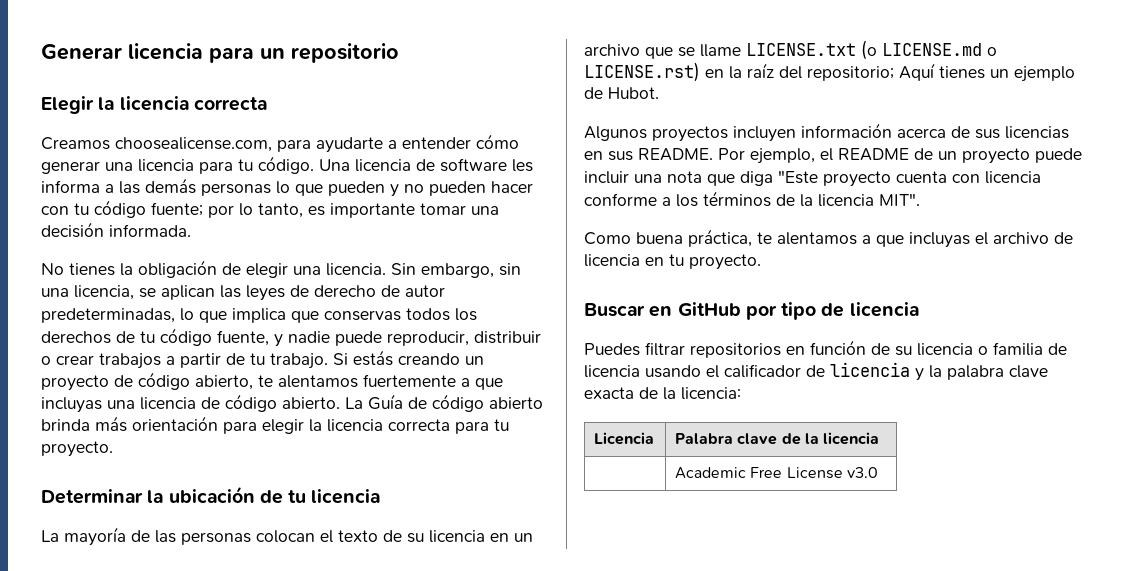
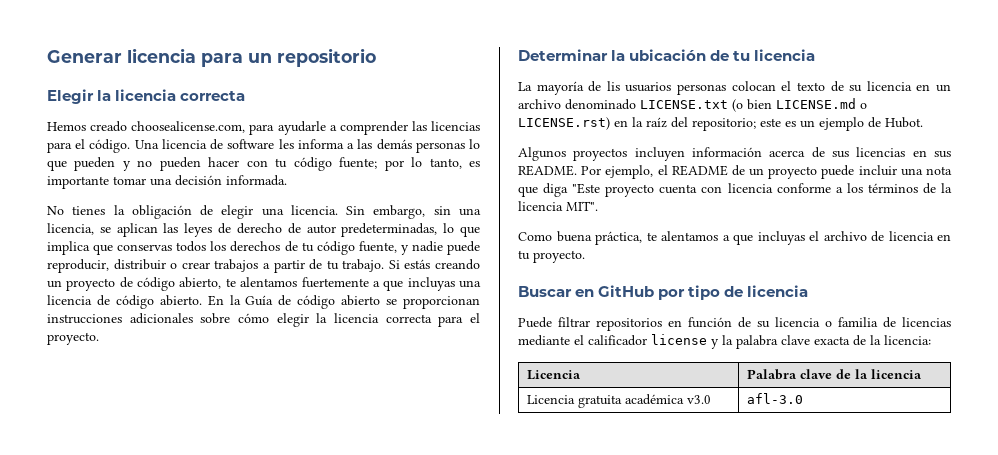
[41,134,519,153] [41,159,253,174] Creamos choosealicense.com, para ayudarte a entender cómo generar una licencia para tu -> [47,121,480,135] [47,139,86,153] Hemos creado choosealicense.com, para ayudarle a comprender las licencias para el
[345,397,363,409] La -> [207,295,241,306] En la
[41,416,257,434] brinda más orientación para -> [386,296,481,309] [47,313,269,324] se proporcionan instrucciones adicionales sobre cómo
[494,419,509,431] tu -> [470,313,481,323] el
[155,530,176,543] las -> [606,81,672,92] lis usuarios
[645,44,741,59] que se llame -> [565,99,636,110] denominado
(877, 50) none -> [747,99,772,110] bien
[899,63,985,81] Aquí tienes -> [760,118,796,127] este es
[584,343,640,356] Puedes -> [518,317,552,328] Puede
[584,362,910,378] licencia usando el calificador de licencia -> [902,317,951,327] [518,334,707,346] licencias mediante el calificador license
[675,467,879,479] | Academic Free License v3.0 -> [527,394,712,408] [747,393,804,404] Licencia gratuita académica v3.0 | afl-3.0

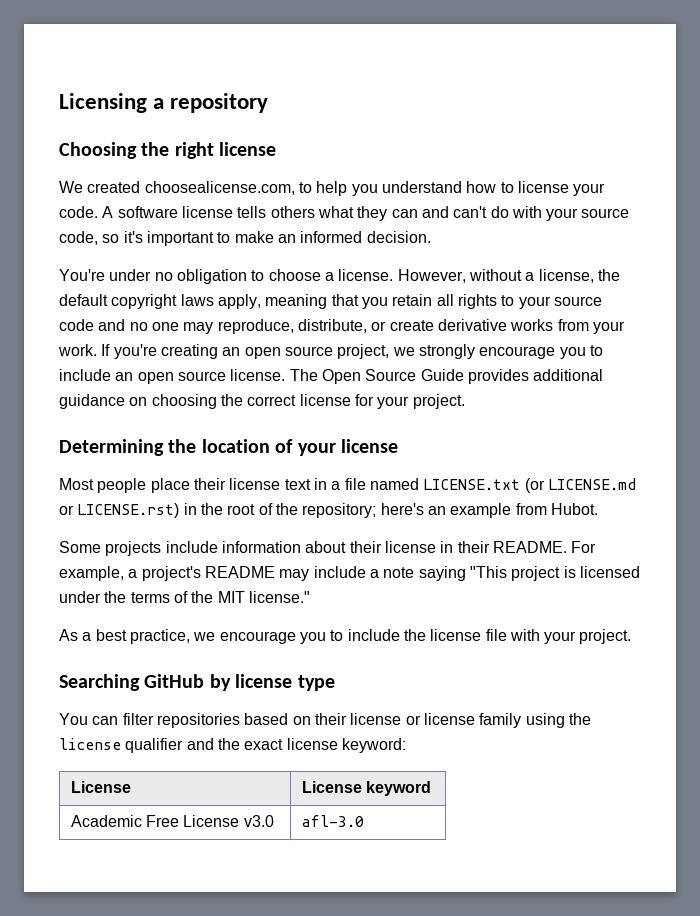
[47,48,376,67] [47,89,246,104] [47,121,480,135] [47,139,480,153] [47,157,480,171] [47,175,287,189] [47,205,481,219] [47,223,480,237] [47,241,480,255] [47,259,480,273] [47,277,482,291] [47,295,481,309] [47,313,481,327] [47,332,99,345] [518,49,816,61] [518,81,952,95] [518,98,867,112] [518,117,923,131] [518,147,951,161] [518,165,952,179] [518,183,952,197] [518,201,598,211] [518,231,951,245] [518,250,585,263] [518,285,809,300] [518,317,951,331] [518,334,931,349] [527,370,582,380] [747,369,923,380] [527,394,685,408] Generar licencia para un repositorio // Elegir la licencia correcta // Hemos creado choosealicense.com, para ayudarle a comprender las licencias para el código. Una licencia de software les informa a las demás personas lo que pueden y no pueden hacer con tu código fuente; por lo tanto, es importante tomar una decisión informada. // No tienes la obligación de elegir una licencia. Sin embargo, sin una licencia, se aplican las leyes de derecho de autor predeterminadas, lo que implica que conservas todos los derechos de tu código fuente, y nadie puede reproducir, distribuir o crear trabajos a partir de tu trabajo. Si estás creando un proyecto de código abierto, te alentamos fuertemente a que incluyas una licencia de código abierto. En la Guía de código abierto se proporcionan instrucciones adicionales sobre cómo elegir la licencia correcta para el proyecto. // Determinar la ubicación de tu licencia // La mayoría de lis usuarios personas colocan el texto de su licencia en un archivo denominado LICENSE.txt (o bien LICENSE.md o LICENSE.rst) en la raíz del repositorio; este es un ejemplo de Hubot. // Algunos proyectos incluyen información acerca de sus licencias en sus README. Por ejemplo, el README de un proyecto puede incluir una nota que diga "Este proyecto cuenta con licencia conforme a los términos de la licencia MIT". // Como buena práctica, te alentamos a que incluyas el archivo de licencia en tu proyecto. // Buscar en GitHub por tipo de licencia // Puede filtrar repositorios en función de su licencia o familia de licencias mediante el calificador license y la palabra clave exacta de la licencia: // Licencia | Palabra clave de la licencia // Licencia gratuita académica -> [59,93,269,113] [59,142,277,159] [59,181,606,196] [59,206,630,221] [59,231,431,246] [59,269,620,284] [59,294,602,309] [59,319,625,334] [58,344,603,359] [59,369,604,384] [59,394,465,409] [59,439,398,456] [59,478,636,493] [59,503,598,518] [59,541,597,556] [59,566,640,581] [59,591,310,603] [59,629,632,644] [59,674,335,691] [59,713,591,728] [59,738,406,753] [70,781,131,793] [301,781,431,796] [70,815,240,827] Licensing a repository // Choosing the right license // We created choosealicense.com, to help you understand how to license your code. A software license tells others what they can and can't do with your source code, so it's important to make an informed decision. // You're under no obligation to choose a license. However, without a license, the default copyright laws apply, meaning that you retain all rights to your source code and no one may reproduce, distribute, or create derivative works from your work. If you're creating an open source project, we strongly encourage you to include an open source license. The Open Source Guide provides additional guidance on choosing the correct license for your project. // Determining the location of your license // Most people place their license text in a file named LICENSE.txt (or LICENSE.md or LICENSE.rst) in the root of the repository; here's an example from Hubot. // Some projects include information about their license in their README. For example, a project's README may include a note saying "This project is licensed under the terms of the MIT license." // As a best practice, we encourage you to include the license file with your project. // Searching GitHub by license type // You can filter repositories based on their license or license family using the license qualifier and the exact license keyword: // License | License keyword // Academic Free License

